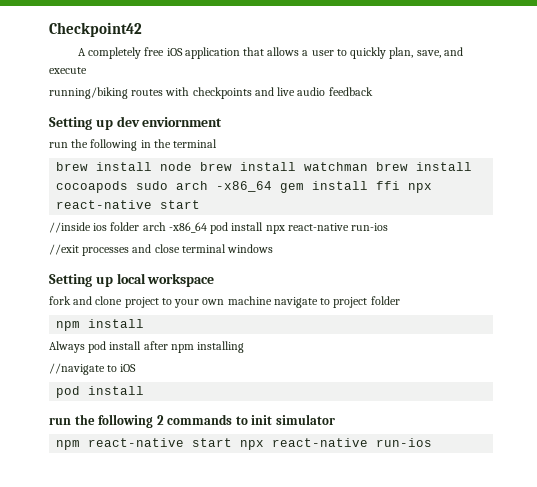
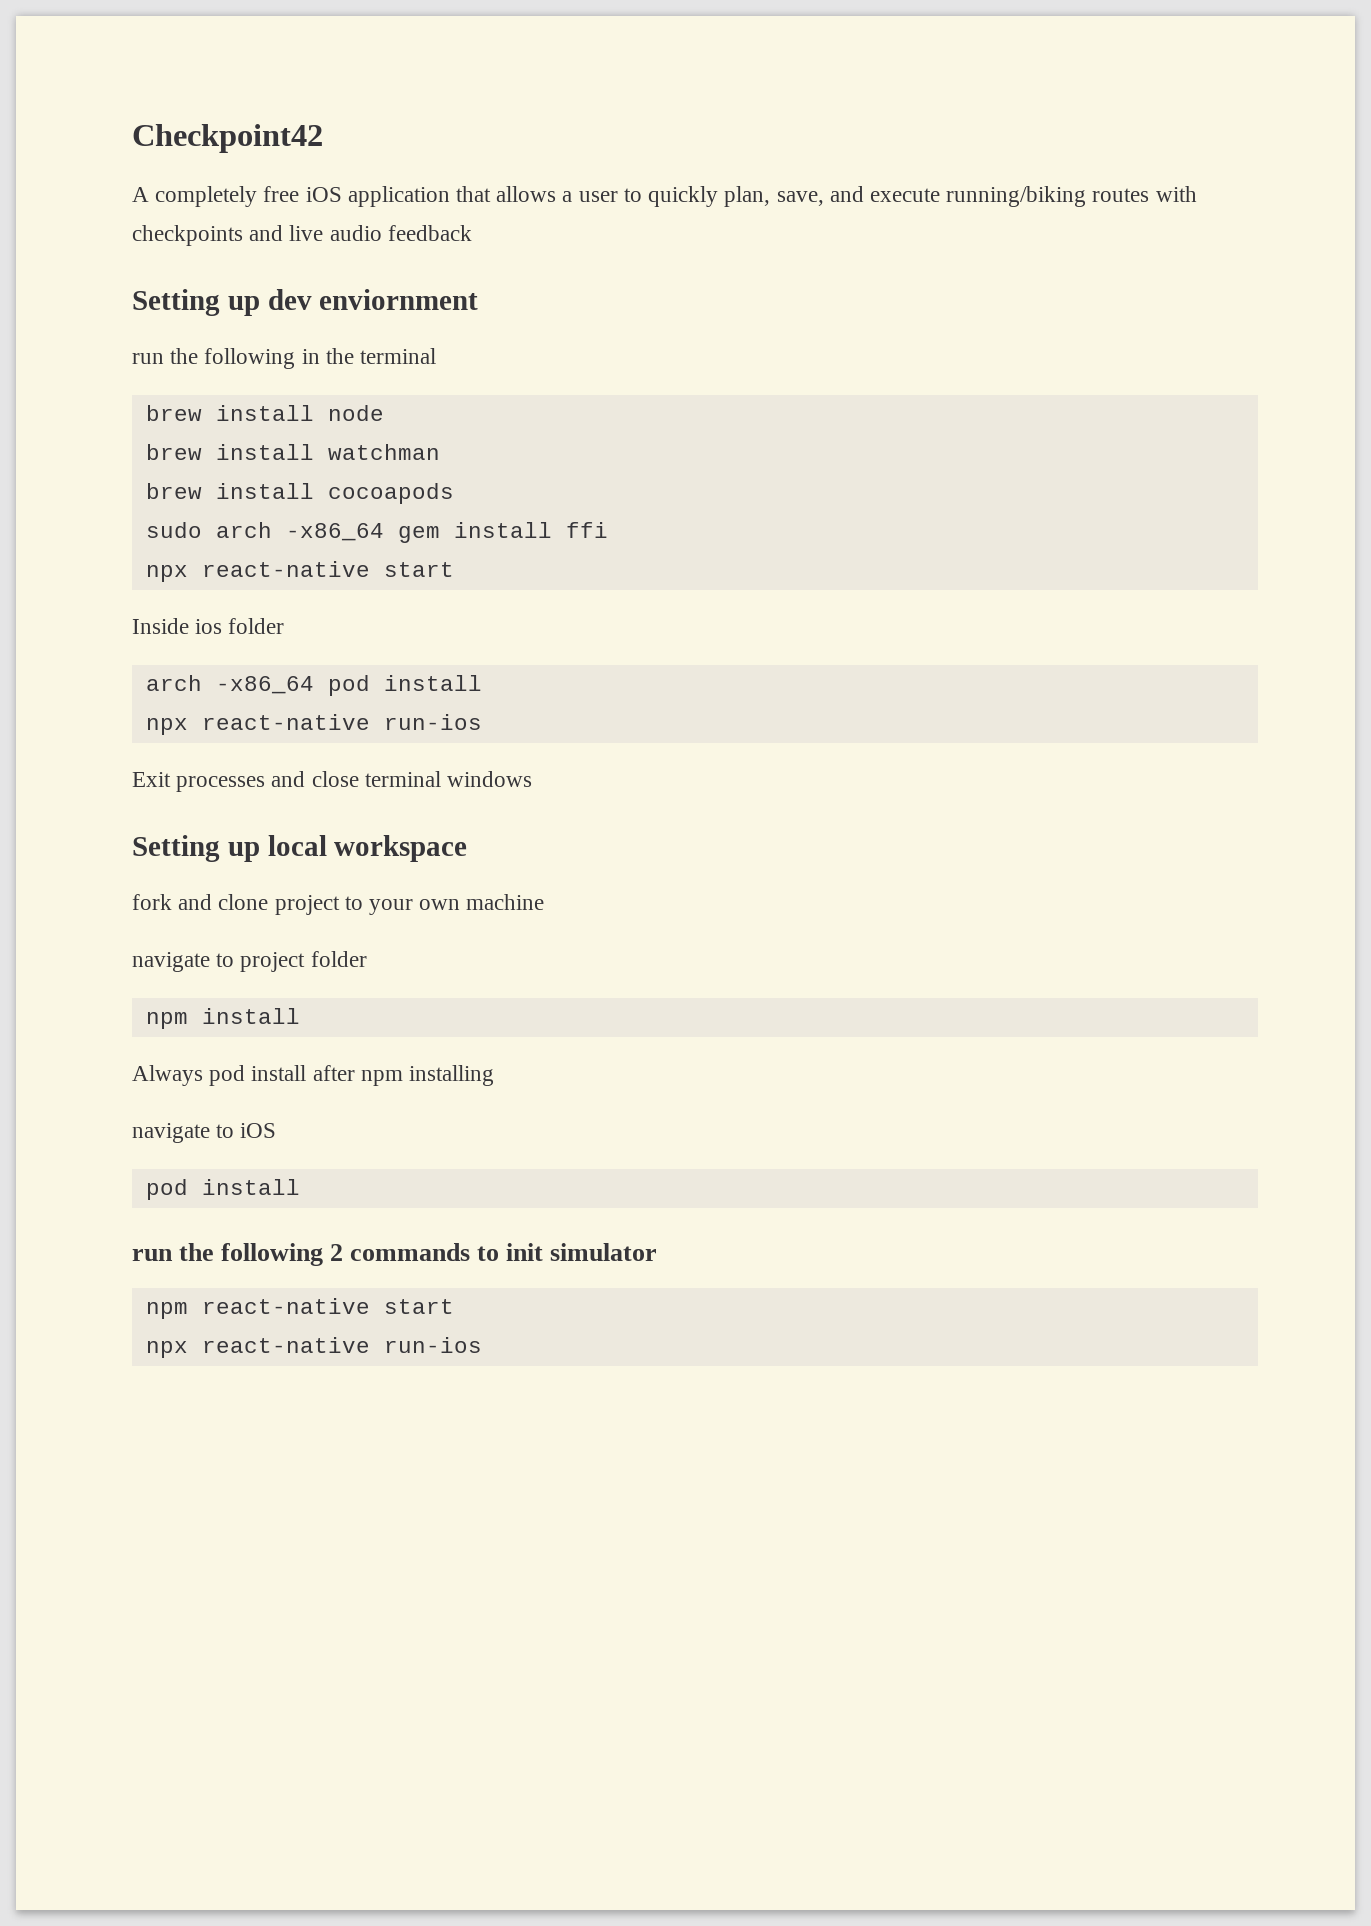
(87, 70) // -> (940, 195) none
(193, 166) none -> (384, 413) //
(369, 166) none -> (440, 452) //
(129, 187) none -> (454, 493) //
(401, 185) none -> (608, 530) //
[49,222,91,233] //inside -> [132,618,189,634] Inside
(140, 226) none -> (285, 626) //
(264, 226) none -> (482, 683) //
[49,244,79,255] //exit -> [132,772,171,787] Exit
(272, 300) none -> (545, 902) //
[49,363,105,375] //navigate -> [132,1123,210,1143] navigate
(233, 442) none -> (454, 1306) //

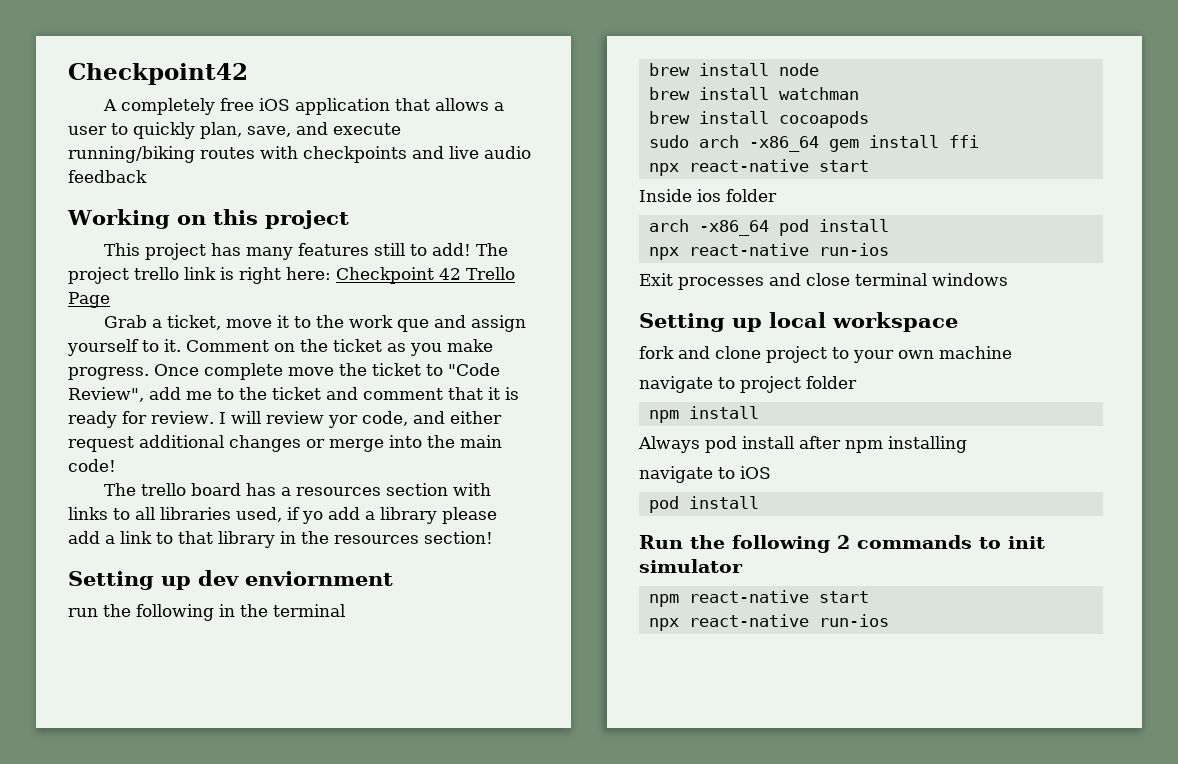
(472, 233) none -> [67,209,349,229] [104,243,509,260] [68,267,515,284] [68,292,110,308] [104,315,527,332] [67,339,493,356] [68,363,500,380] [68,387,519,402] [68,411,502,428] [68,435,502,452] [68,459,116,472] [104,483,492,496] [68,507,497,524] [68,531,493,548] // Working on this project // This project has many features still to add! The project trello link is right here: Checkpoint 42 Trello Page // Grab a ticket, move it to the work que and assign yourself to it. Comment on the ticket as you make progress. Once complete move the ticket to "Code Review", add me to the ticket and comment that it is ready for review. I will review yor code, and either request additional changes or merge into the main code! // The trello board has a resources section with links to all libraries used, if yo add a library please add a link to that library in the resources section!
[132,1249,173,1261] run -> [639,535,683,549] Run

